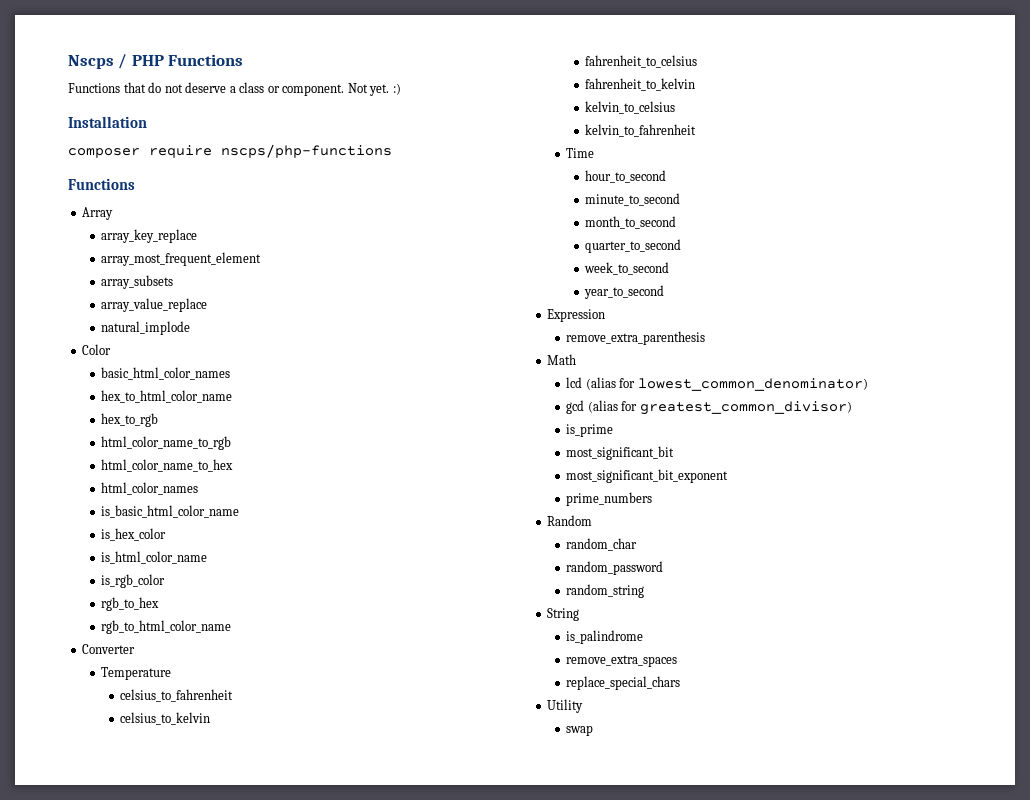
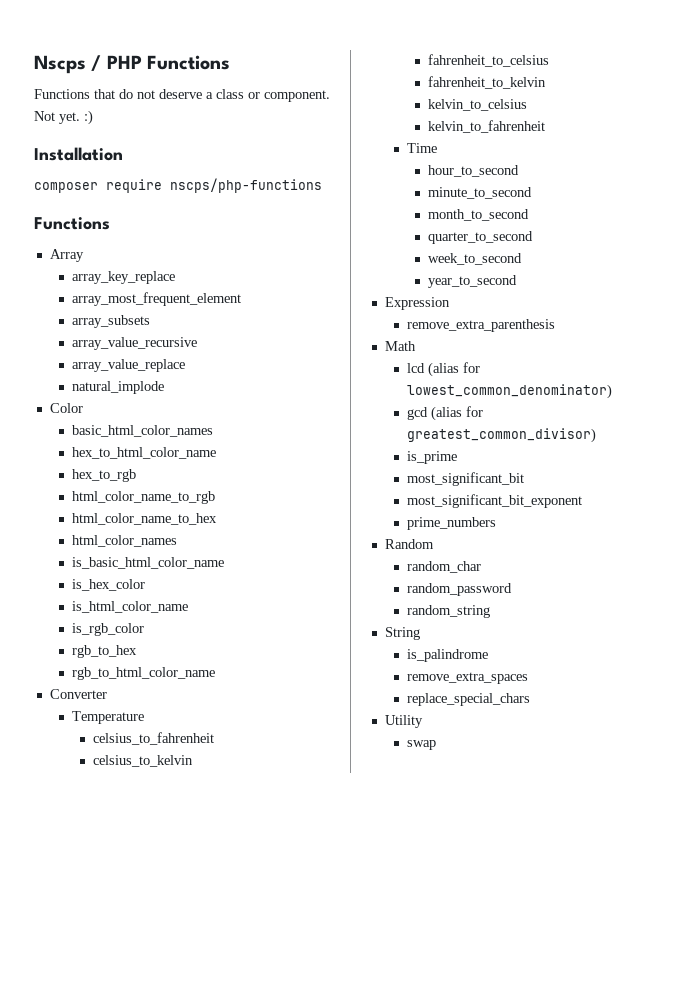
(174, 282) none -> [71,337,197,350] // array_value_recursive

